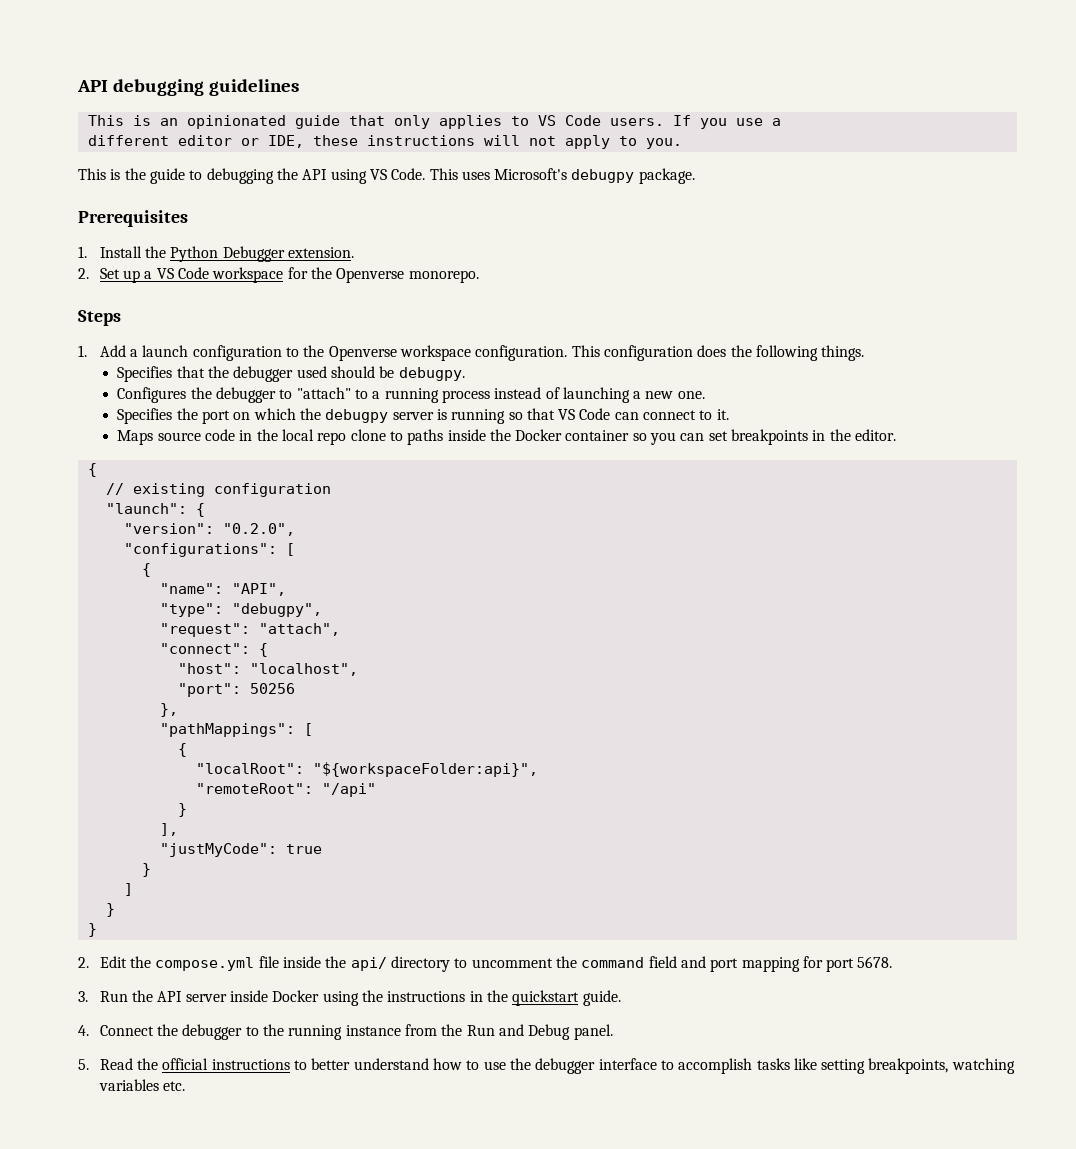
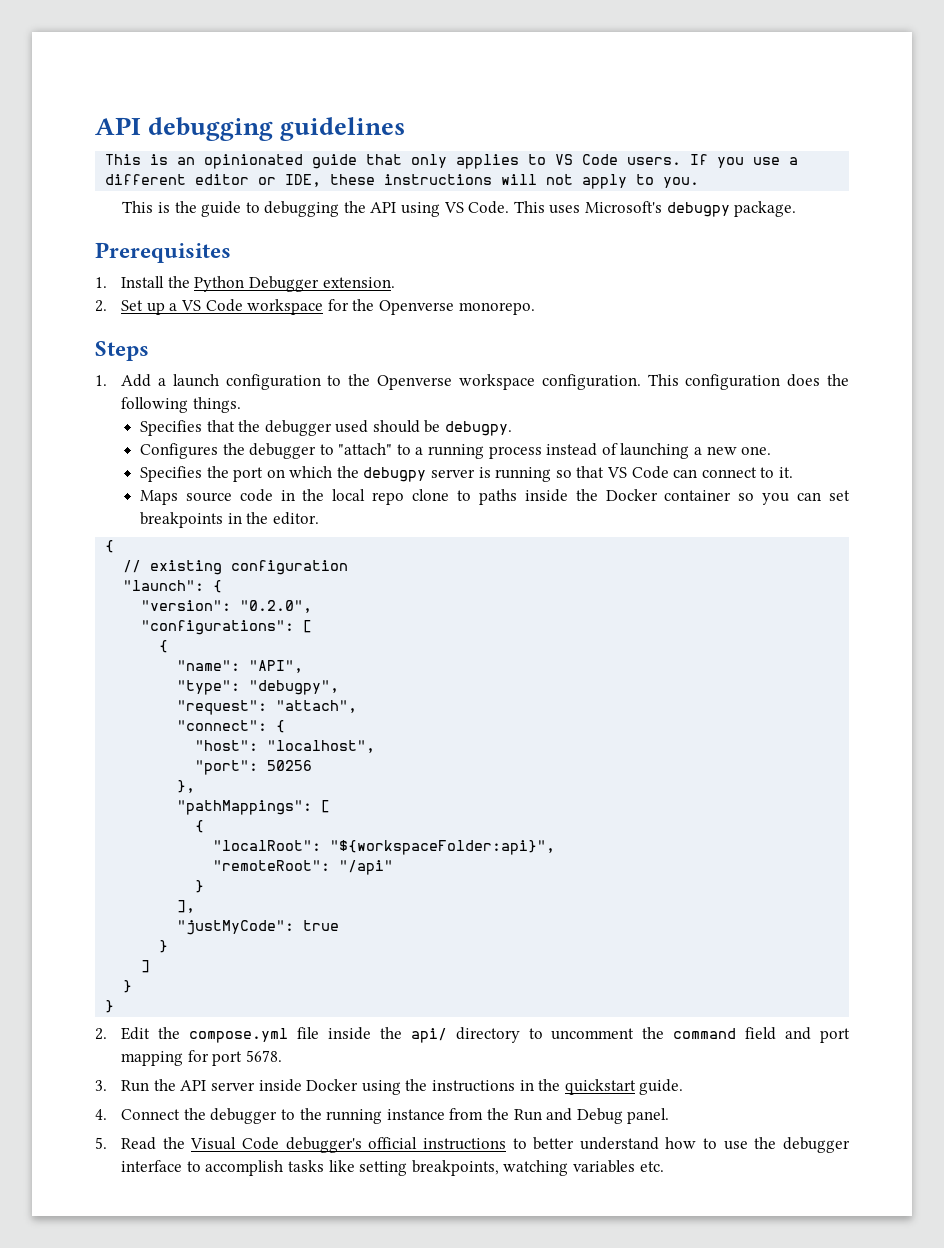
(159, 1064) none -> [190,1137,362,1153] Visual Code debugger's

